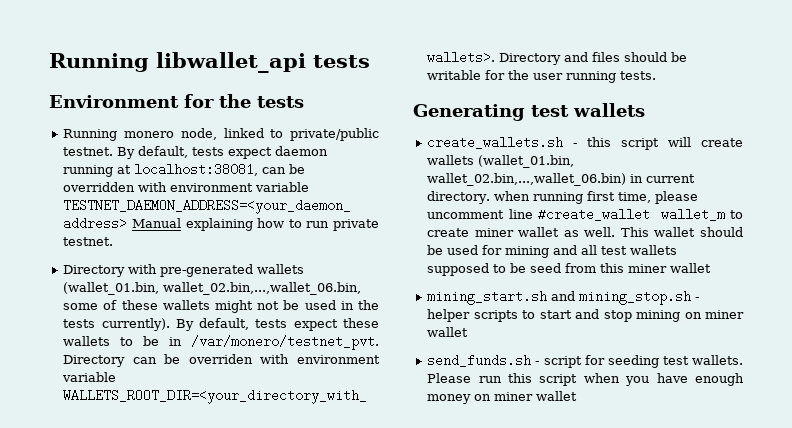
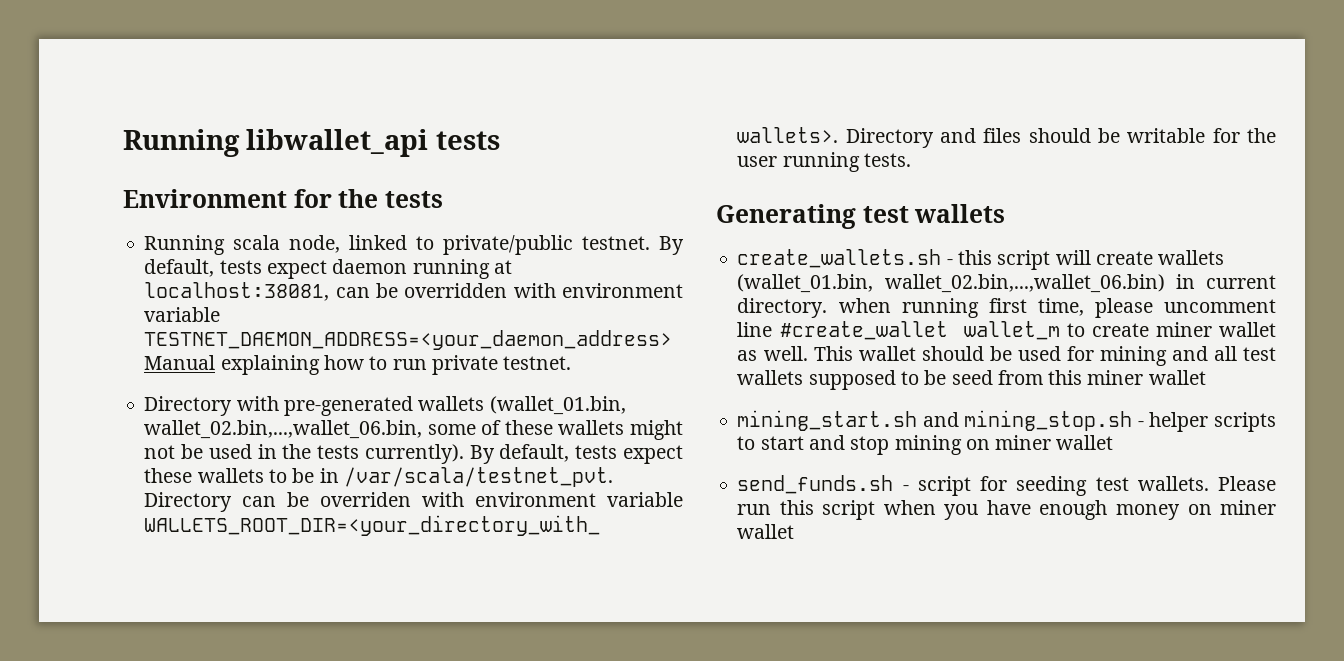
[124,131,175,138] monero -> [233,235,281,250] scala
[191,335,379,350] /var/monero/testnet_pvt. -> [343,467,613,487] /var/scala/testnet_pvt.

